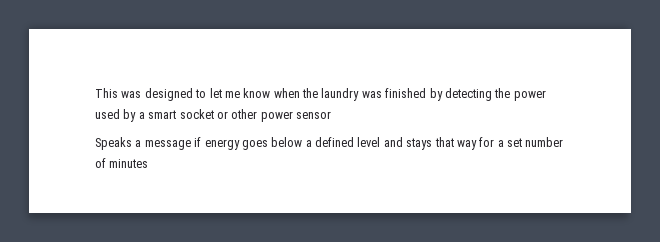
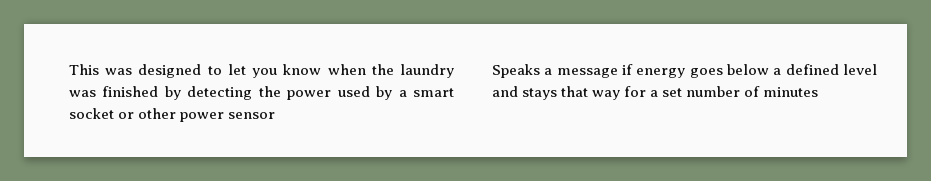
[224,91,240,98] me -> [252,68,278,78] you

